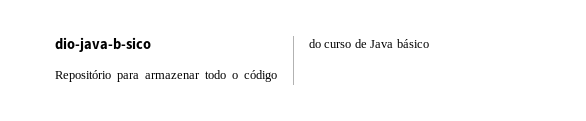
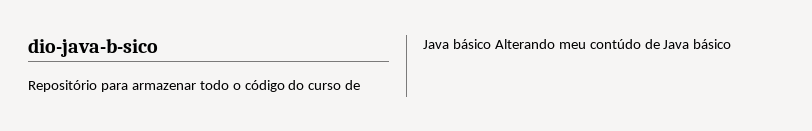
(429, 43) none -> [494,39,732,49] Alterando meu contúdo de Java básico

